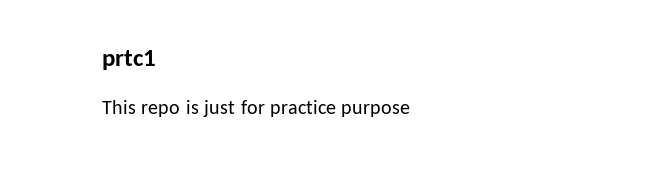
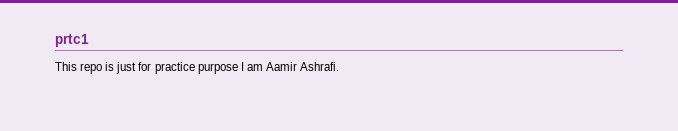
(411, 110) none -> [240,62,340,71] I am Aamir Ashrafi.

